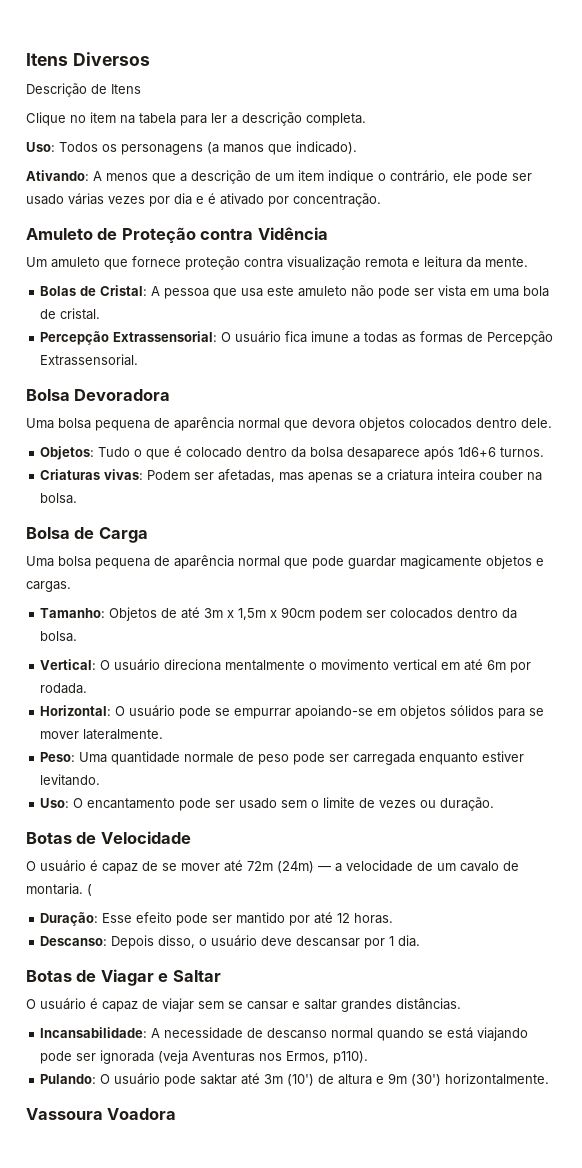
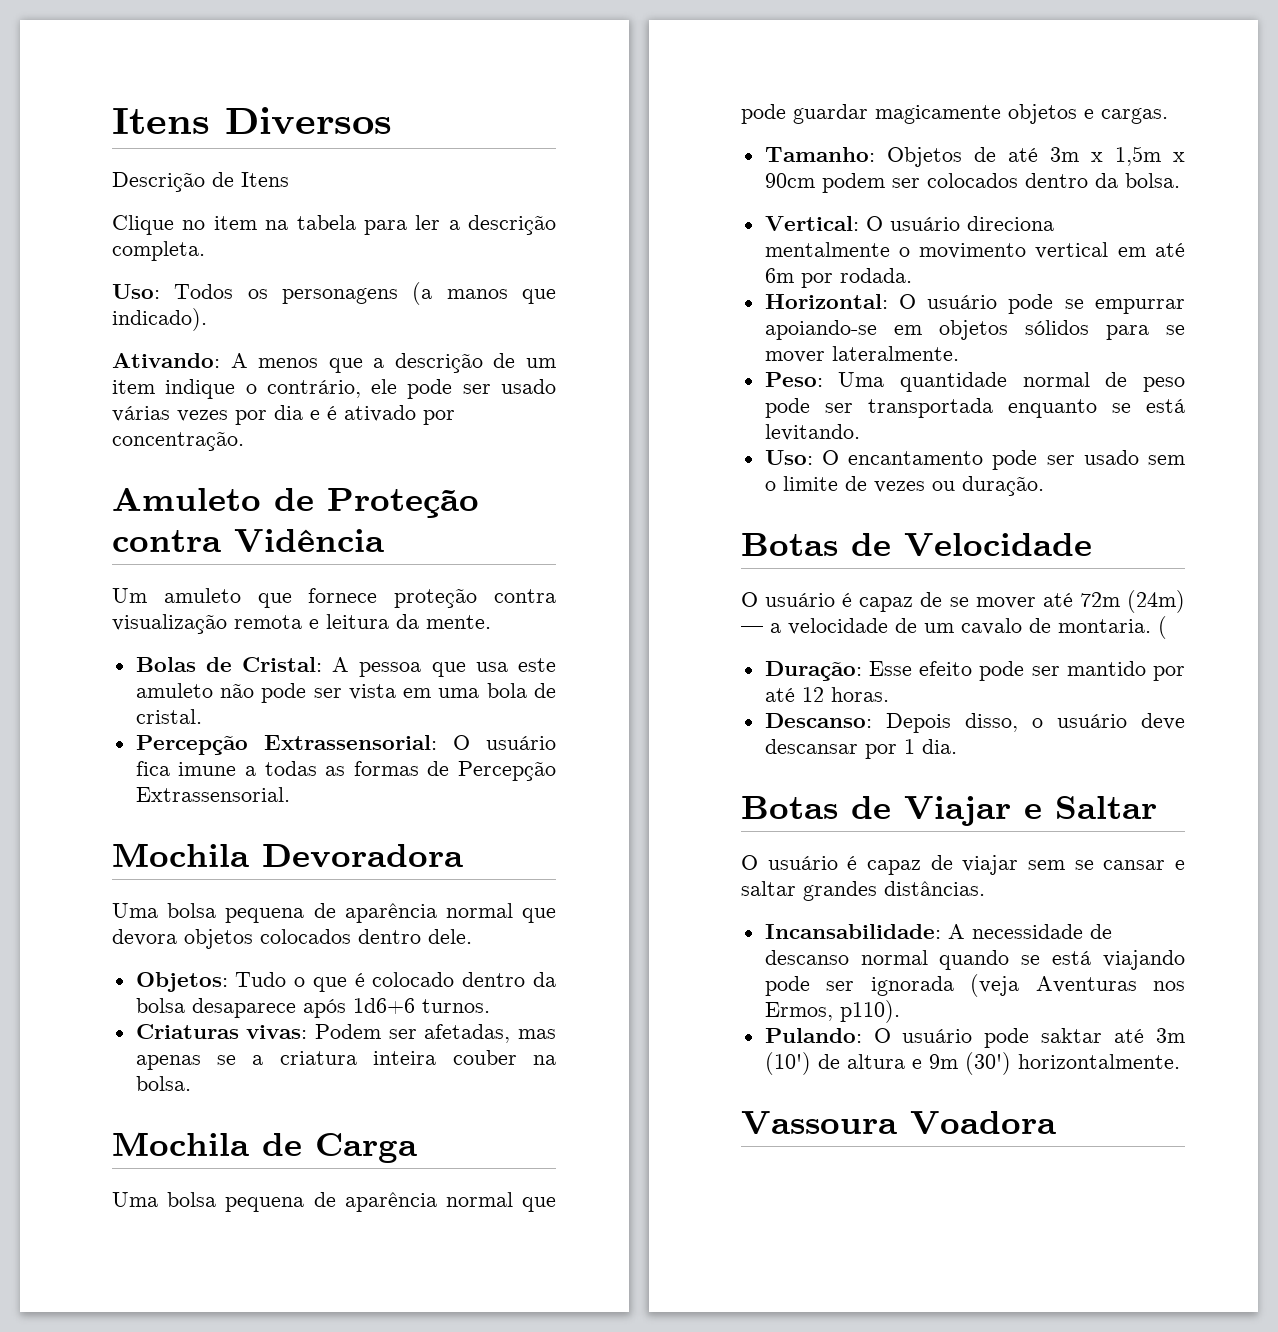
[26,389,70,401] Bolsa -> [112,843,249,867] Mochila
[26,527,70,539] Bolsa -> [112,1132,249,1156] Mochila
[184,752,235,763] normale -> [1022,372,1090,387] normal
[353,751,525,765] carregada enquanto estiver -> [867,398,1185,418] transportada enquanto se está
[100,969,154,986] Viagar -> [904,796,1011,826] Viajar

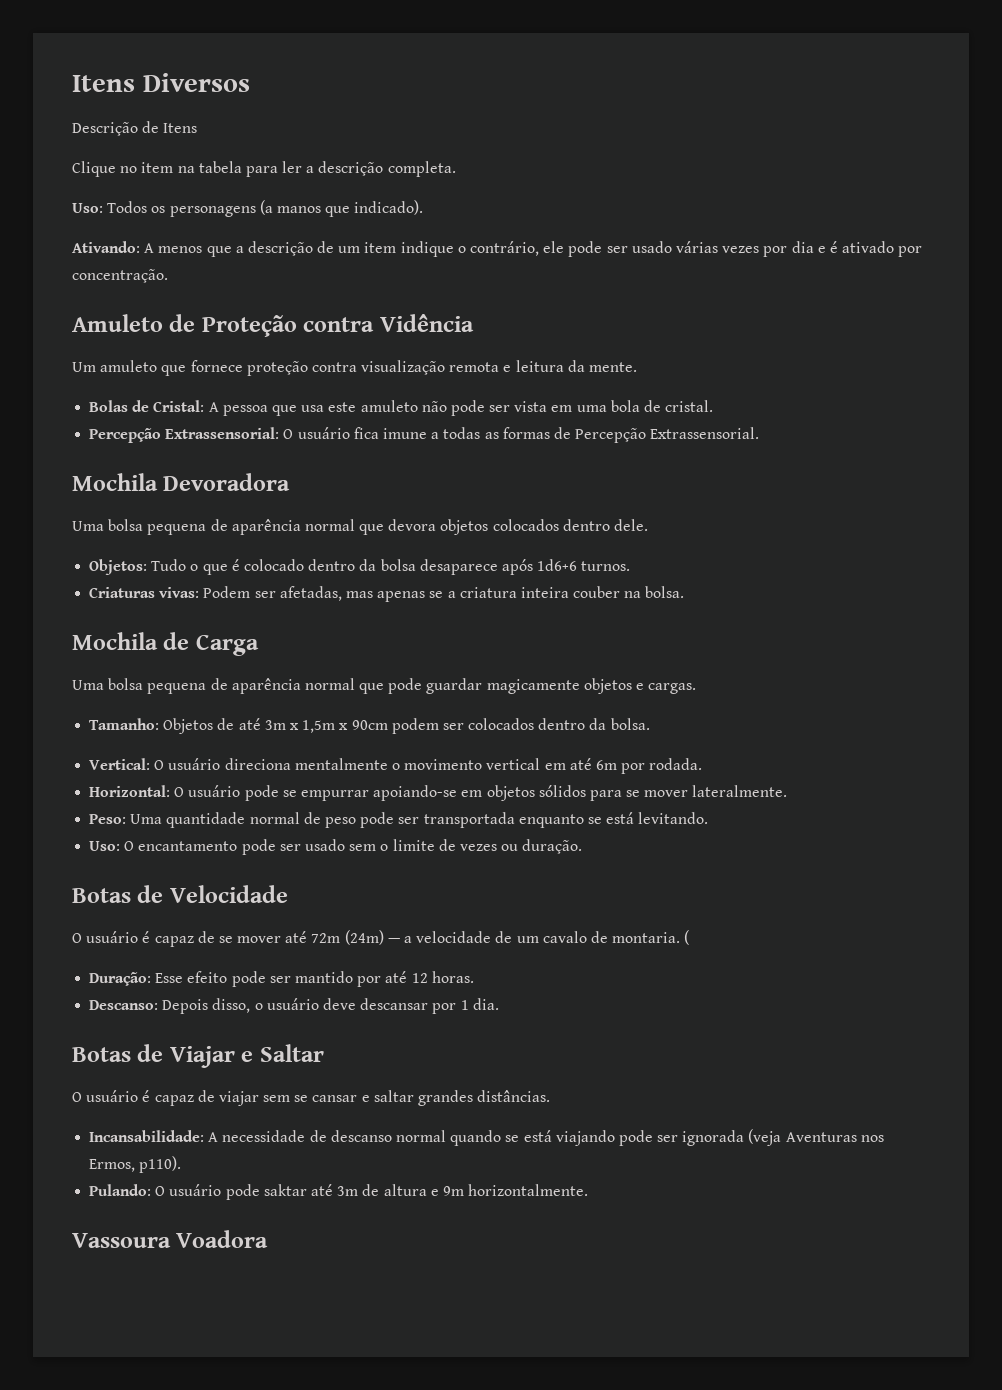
[764,1052,811,1075] (10') -> (359, 1191) none
[964,1052,1011,1075] (30') -> (464, 1191) none

